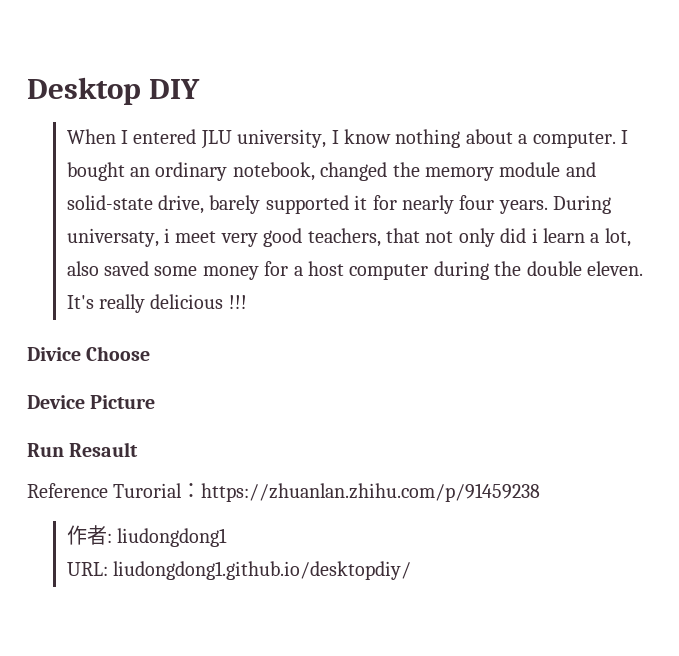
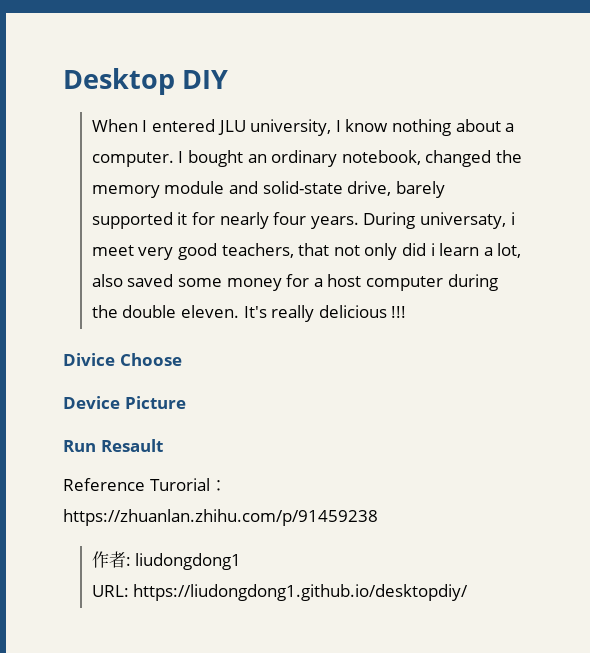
[112,561,411,580] liudongdong1.github.io/desktopdiy/ -> [133,584,469,601] https://liudongdong1.github.io/desktopdiy/

